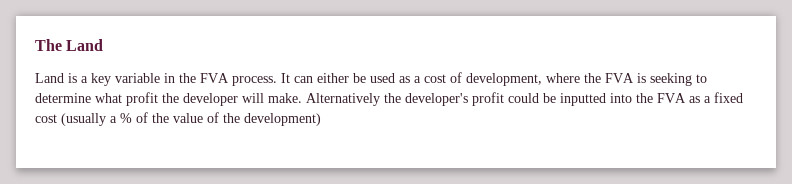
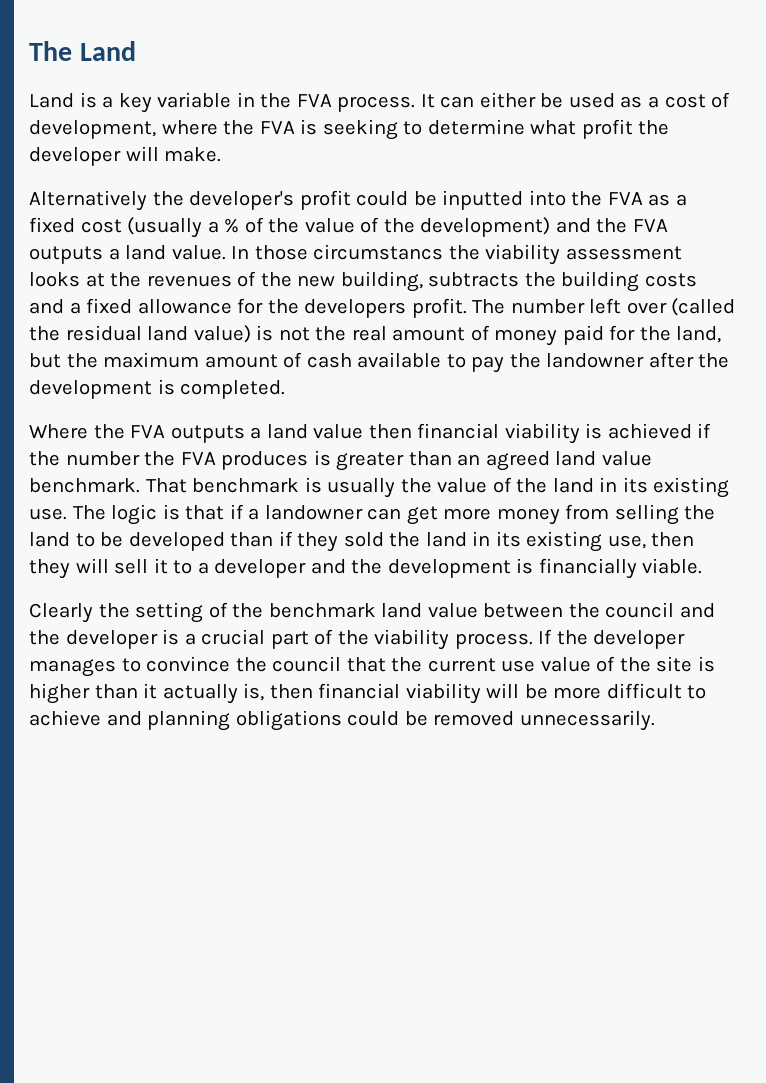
(302, 98) none -> (222, 154) //
(321, 119) none -> [555,218,668,233] [29,244,682,265] [29,271,697,292] [29,298,736,318] [29,325,722,346] [29,352,730,373] [29,379,286,399] [29,423,712,444] [29,450,652,471] [29,477,730,498] [29,504,716,525] [29,531,695,552] [29,558,703,579] [29,602,715,623] [29,629,686,650] [29,656,715,677] [29,683,707,704] [29,710,655,731] and the FVA outputs a land value. In those circumstancs the viability assessment looks at the revenues of the new building, subtracts the building costs and a fixed allowance for the developers profit. The number left over (called the residual land value) is not the real amount of money paid for the land, but the maximum amount of cash available to pay the landowner after the development is completed. // Where the FVA outputs a land value then financial viability is achieved if the number the FVA produces is greater than an agreed land value benchmark. That benchmark is usually the value of the land in its existing use. The logic is that if a landowner can get more money from selling the land to be developed than if they sold the land in its existing use, then they will sell it to a developer and the development is financially viable. // Clearly the setting of the benchmark land value between the council and the developer is a crucial part of the viability process. If the developer manages to convince the council that the current use value of the site is higher than it actually is, then financial viability will be more difficult to achieve and planning obligations could be removed unnecessarily.

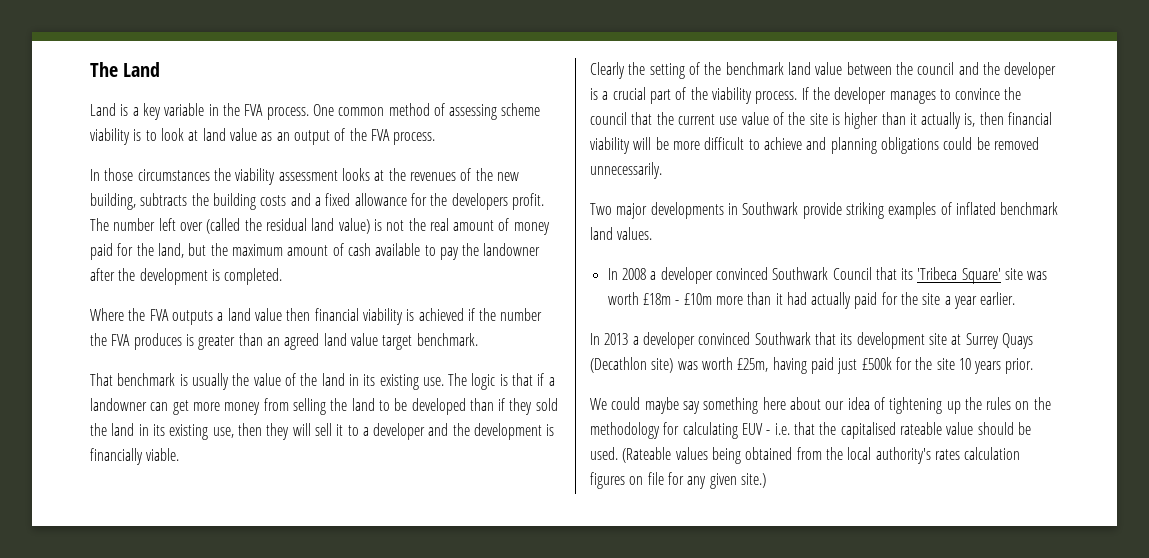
[420,92,731,108] [29,119,670,140] [29,146,222,166] [29,190,687,211] [29,217,668,238] [29,245,226,264] It can either be used as a cost of development, where the FVA is seeking to determine what profit the developer will make. // Alternatively the developer's profit could be inputted into the FVA as a fixed cost (usually a % of the value of the development) and the FVA outputs a land value. -> [312,103,541,120] [90,128,436,145] One common method of assessing scheme viability is to look at land value as an output of the FVA process. //
[313,244,444,260] circumstancs -> [137,169,210,181] circumstances
(652, 458) none -> [382,335,413,350] target
(140, 485) none -> (478, 339) //
(655, 720) none -> [590,202,1059,219] [590,227,653,240] [607,267,1048,284] [607,292,1016,309] [590,332,1033,349] [590,357,1034,374] [590,397,1051,414] [590,422,1031,439] [590,447,1021,464] [590,472,766,489] // Two major developments in Southwark provide striking examples of inflated benchmark land values. // In 2008 a developer convinced Southwark Council that its 'Tribeca Square' site was worth £18m - £10m more than it had actually paid for the site a year earlier. // In 2013 a developer convinced Southwark that its development site at Surrey Quays (Decathlon site) was worth £25m, having paid just £500k for the site 10 years prior. // We could maybe say something here about our idea of tightening up the rules on the methodology for calculating EUV - i.e. that the capitalised rateable value should be used. (Rateable values being obtained from the local authority's rates calculation figures on file for any given site.)

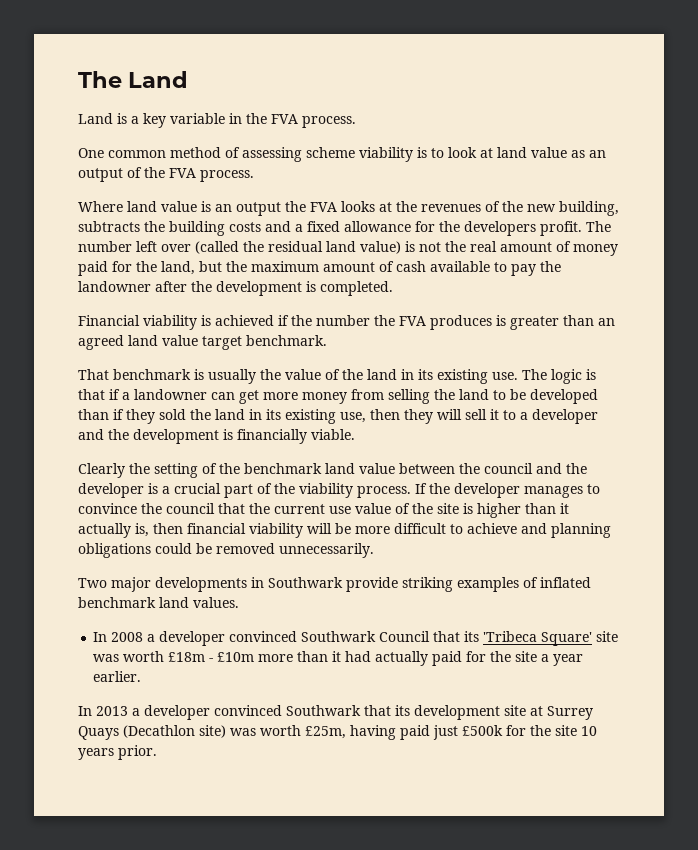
(309, 113) none -> (356, 122) //
[90,168,338,185] In those circumstances the viability assessment -> [78,201,337,216] Where land value is an output the FVA
[90,308,359,325] Where the FVA outputs a land value then financial -> [78,315,140,326] Financial
[590,397,1051,414] [590,422,1031,439] [590,447,1021,464] [590,472,766,489] // We could maybe say something here about our idea of tightening up the rules on the methodology for calculating EUV - i.e. that the capitalised rateable value should be used. (Rateable values being obtained from the local authority's rates calculation figures on file for any given site.) -> (157, 752) none

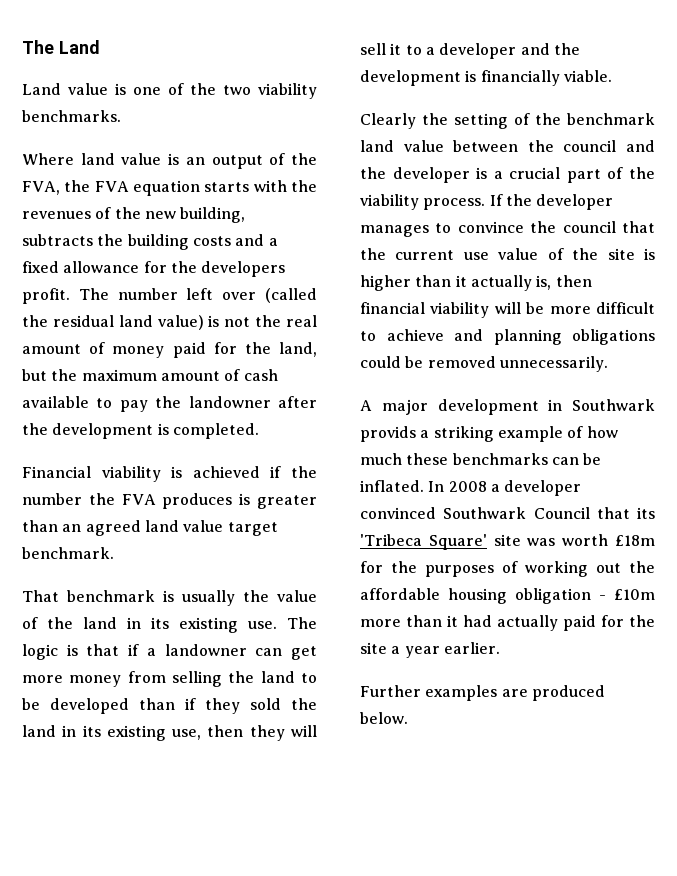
[117,113,356,128] [78,147,606,162] [78,167,254,182] is a key variable in the FVA process. // One common method of assessing scheme viability is to look at land value as an output of the FVA process. -> [68,83,317,99] [22,110,121,122] value is one of the two viability benchmarks.
[285,201,392,212] the FVA looks at -> [269,153,318,165] [22,180,287,196] of the FVA, the FVA equation starts with
[78,577,591,592] [78,597,239,608] Two major developments in Southwark provide striking examples of inflated benchmark land values. // -> [360,399,655,415] [360,426,618,442] [360,453,602,465] [360,480,424,492] A major development in Southwark provids a striking example of how much these benchmarks can be inflated.
(206, 657) none -> [360,561,655,577] [360,588,591,604] for the purposes of working out the affordable housing obligation
[78,705,593,720] [78,725,597,740] [78,745,157,760] In 2013 a developer convinced Southwark that its development site at Surrey Quays (Decathlon site) was worth £25m, having paid just £500k for the site 10 years prior. -> [360,685,605,701] [360,712,408,724] Further examples are produced below.

